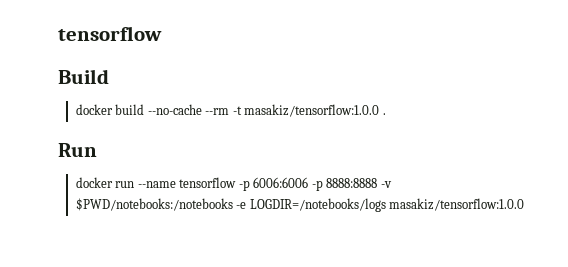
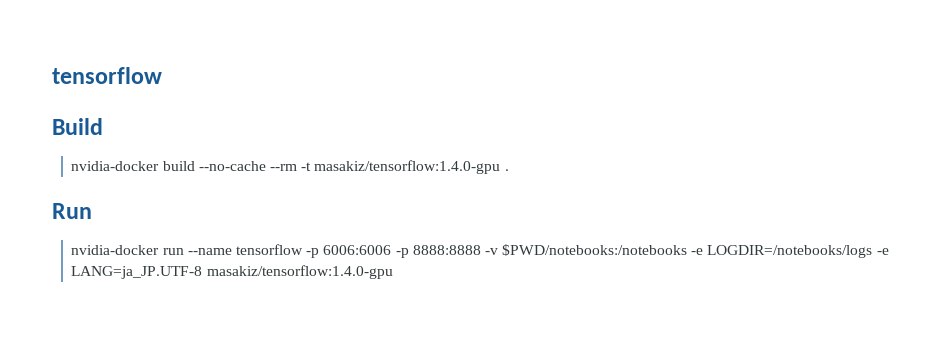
[75,104,113,115] docker -> [71,161,160,171] nvidia-docker
[244,104,380,117] masakiz/tensorflow:1.0.0 -> [314,160,501,174] masakiz/tensorflow:1.4.0-gpu
[75,177,113,188] docker -> [71,245,160,255] nvidia-docker
[389,198,525,211] masakiz/tensorflow:1.0.0 -> [876,248,889,255] [71,265,393,279] -e LANG=ja_JP.UTF-8 masakiz/tensorflow:1.4.0-gpu

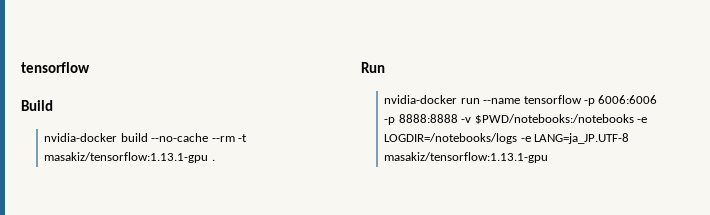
[314,160,501,174] masakiz/tensorflow:1.4.0-gpu -> [44,152,209,163] masakiz/tensorflow:1.13.1-gpu
[206,265,393,279] masakiz/tensorflow:1.4.0-gpu -> [384,152,549,163] masakiz/tensorflow:1.13.1-gpu

